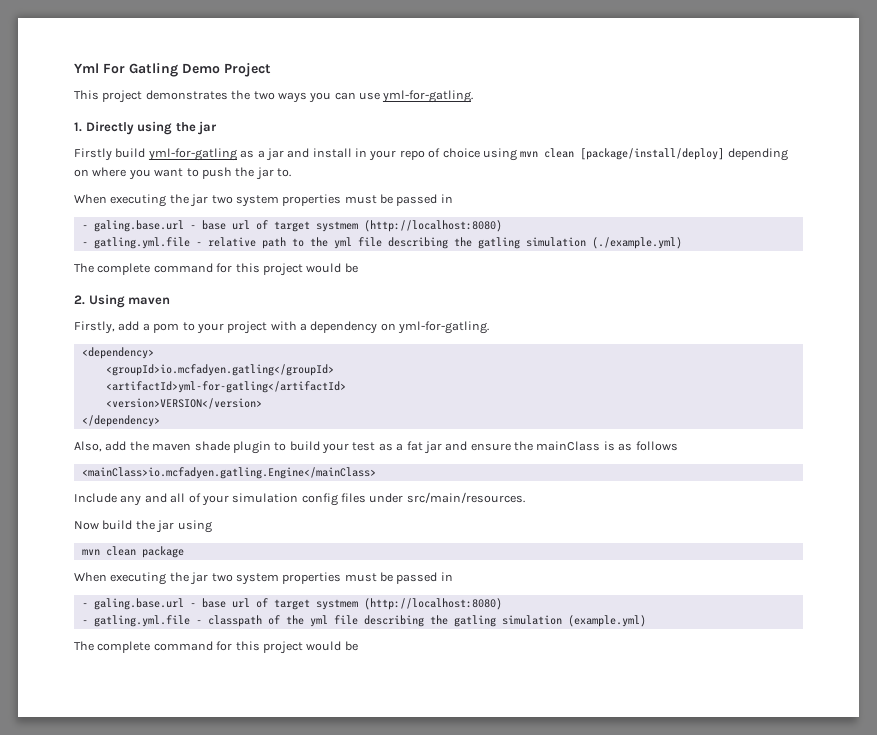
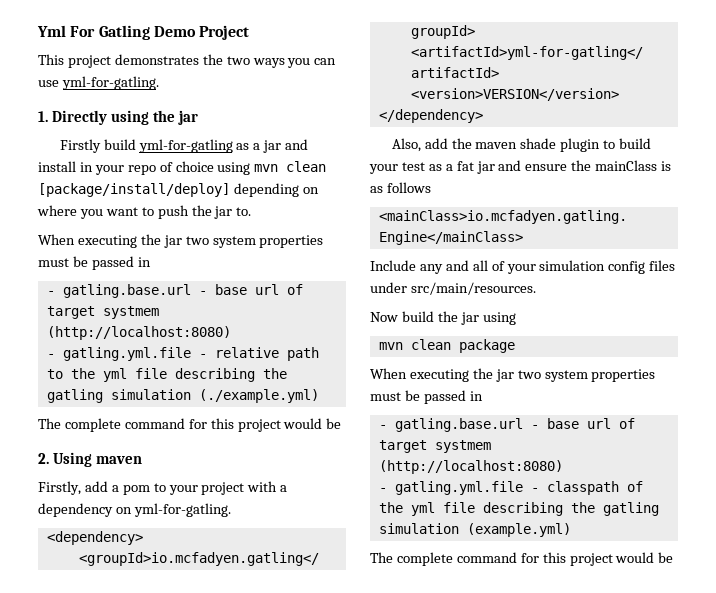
[93,220,184,232] galing.base.url -> [62,284,191,298] gatling.base.url
[93,598,184,610] galing.base.url -> [394,418,523,432] gatling.base.url

